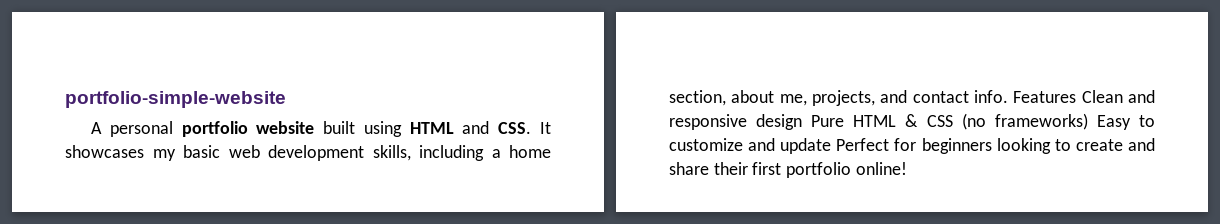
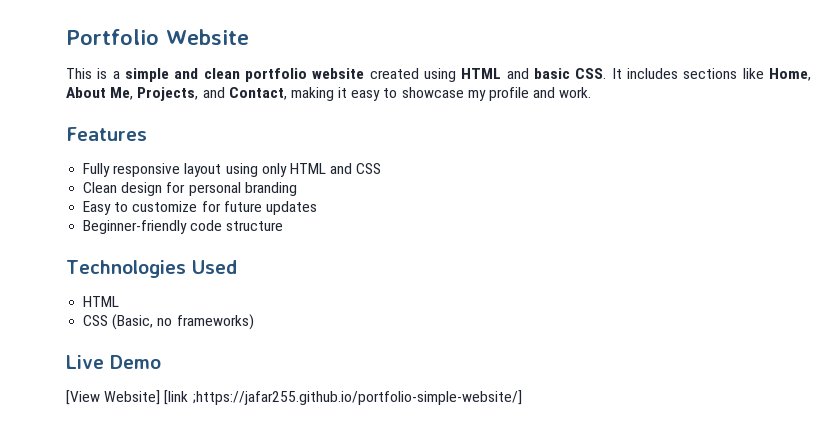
[65,91,286,108] [90,121,173,137] portfolio-simple-website // A personal -> [66,29,249,45] [66,68,240,82] Portfolio Website // This is a simple and clean
[323,121,356,134] built -> [369,68,419,79] created
(490, 127) none -> [534,68,570,79] basic
[65,145,551,161] [669,90,1155,106] [669,113,1155,130] [669,138,1155,154] [669,162,907,178] showcases my basic web development skills, including a home section, about me, projects, and contact info. Features Clean and responsive design Pure HTML & CSS (no frameworks) Easy to customize and update Perfect for beginners looking to create and share their first portfolio online! -> [627,68,812,81] [66,87,592,101] [66,127,147,141] [83,163,382,177] [83,182,297,196] [83,201,317,215] [83,220,284,234] [66,260,237,278] [83,296,120,307] [83,314,254,330] [66,355,161,369] [66,390,522,405] includes sections like Home, About Me, Projects, and Contact, making it easy to showcase my profile and work. // Features // Fully responsive layout using only HTML and CSS // Clean design for personal branding // Easy to customize for future updates // Beginner-friendly code structure // Technologies Used // HTML // CSS (Basic, no frameworks) // Live Demo // [View Website] [link ;https://jafar255.github.io/portfolio-simple-website/]

